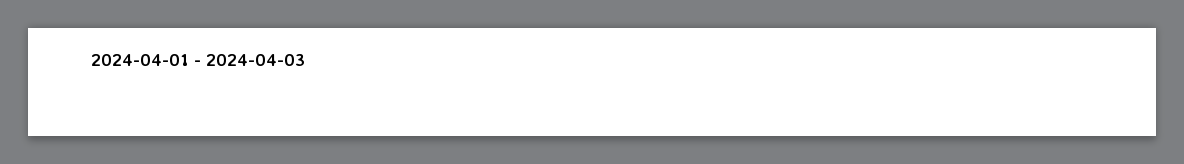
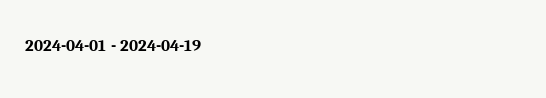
[206,54,305,66] 2024-04-03 -> [120,40,202,51] 2024-04-19

